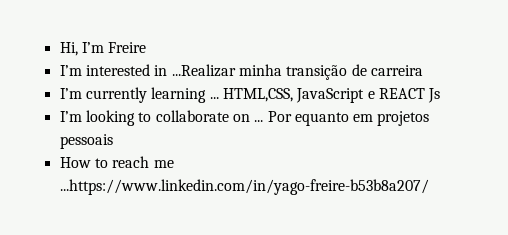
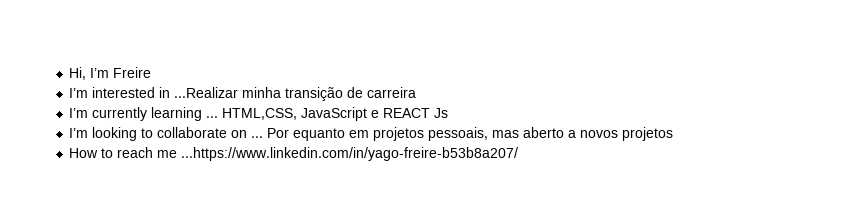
[59,134,113,149] pessoais -> [428,127,674,141] pessoais, mas aberto a novos projetos

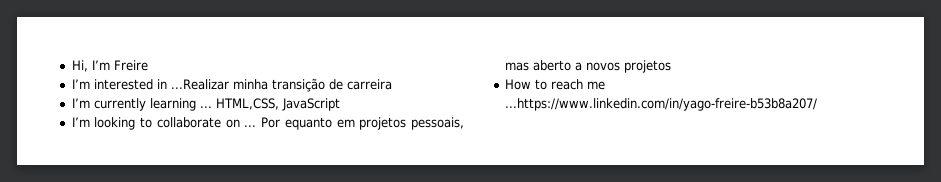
[371,108,449,118] e REACT Js -> (340, 104) none

